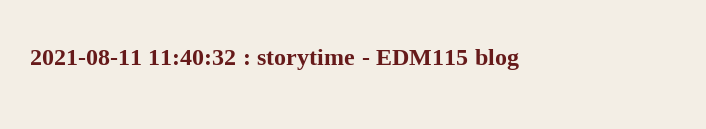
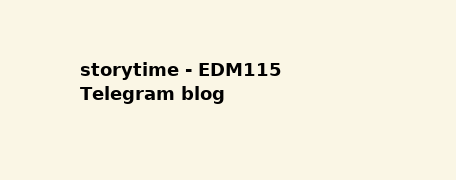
[30,50,251,65] 2021-08-11 11:40:32 : -> (80, 71) none
(469, 57) none -> [80,86,175,104] Telegram

